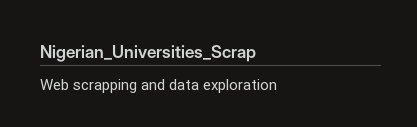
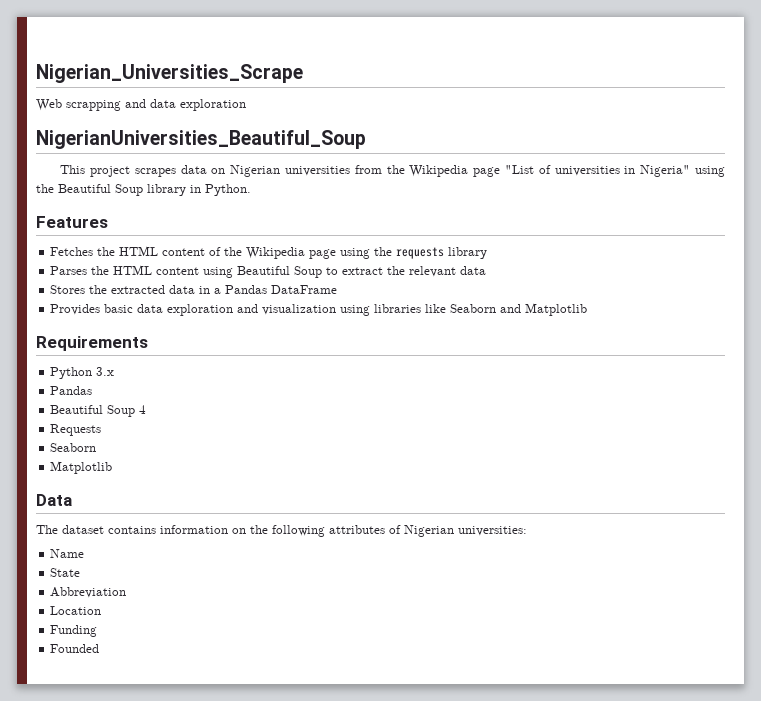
[40,45,256,62] Nigerian_Universities_Scrap -> [36,64,303,83] Nigerian_Universities_Scrape
(278, 86) none -> [36,130,366,149] [60,165,726,177] [36,184,251,196] [36,216,108,228] [50,246,488,259] [50,265,487,278] [50,285,338,294] [50,303,588,316] [36,336,148,351] [50,367,115,379] [50,386,93,395] [50,405,147,417] [50,424,102,436] [50,443,97,452] [50,461,113,474] [36,494,72,506] [36,525,527,537] [50,549,85,558] [50,568,81,577] [50,587,127,598] [50,606,102,615] [50,625,98,637] [50,644,100,653] // NigerianUniversities_Beautiful_Soup // This project scrapes data on Nigerian universities from the Wikipedia page "List of universities in Nigeria" using the Beautiful Soup library in Python. // Features // Fetches the HTML content of the Wikipedia page using the requests library // Parses the HTML content using Beautiful Soup to extract the relevant data // Stores the extracted data in a Pandas DataFrame // Provides basic data exploration and visualization using libraries like Seaborn and Matplotlib // Requirements // Python 3.x // Pandas // Beautiful Soup 4 // Requests // Seaborn // Matplotlib // Data // The dataset contains information on the following attributes of Nigerian universities: // Name // State // Abbreviation // Location // Funding // Founded

